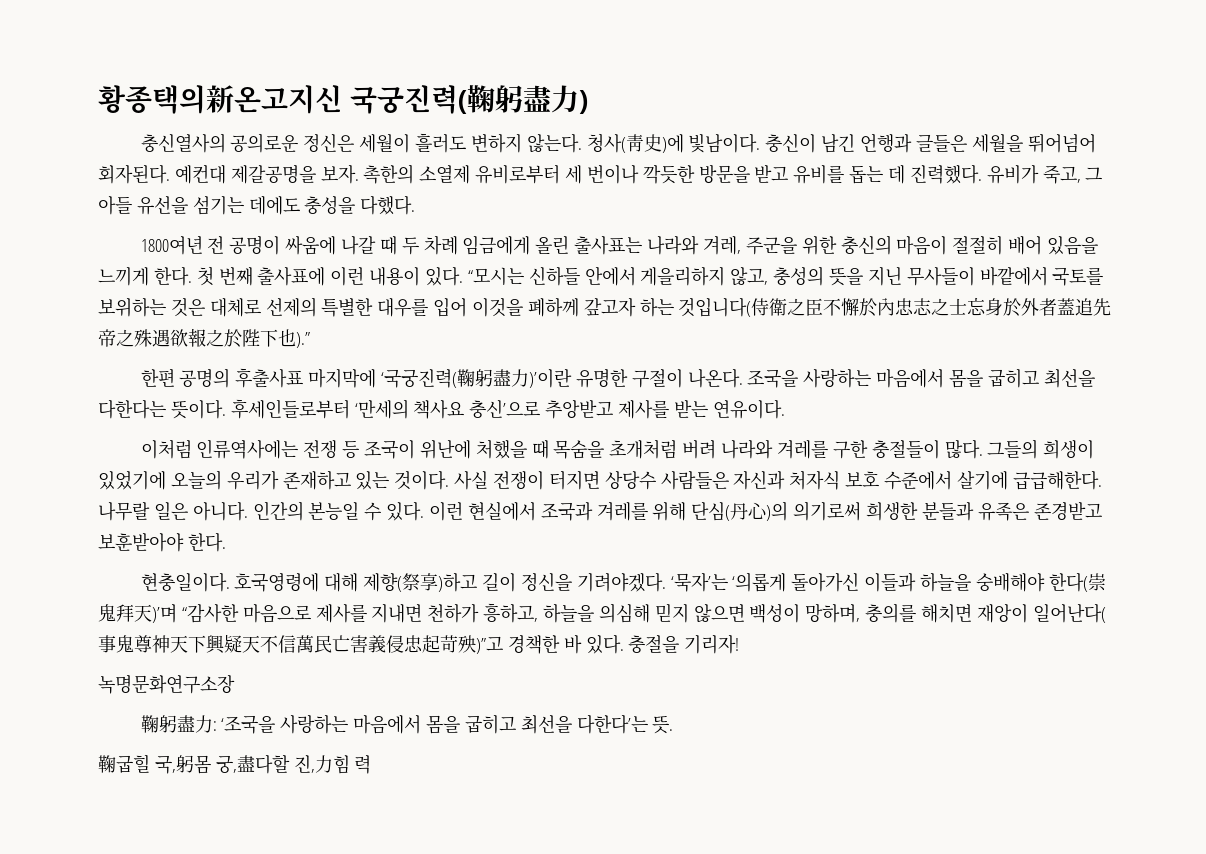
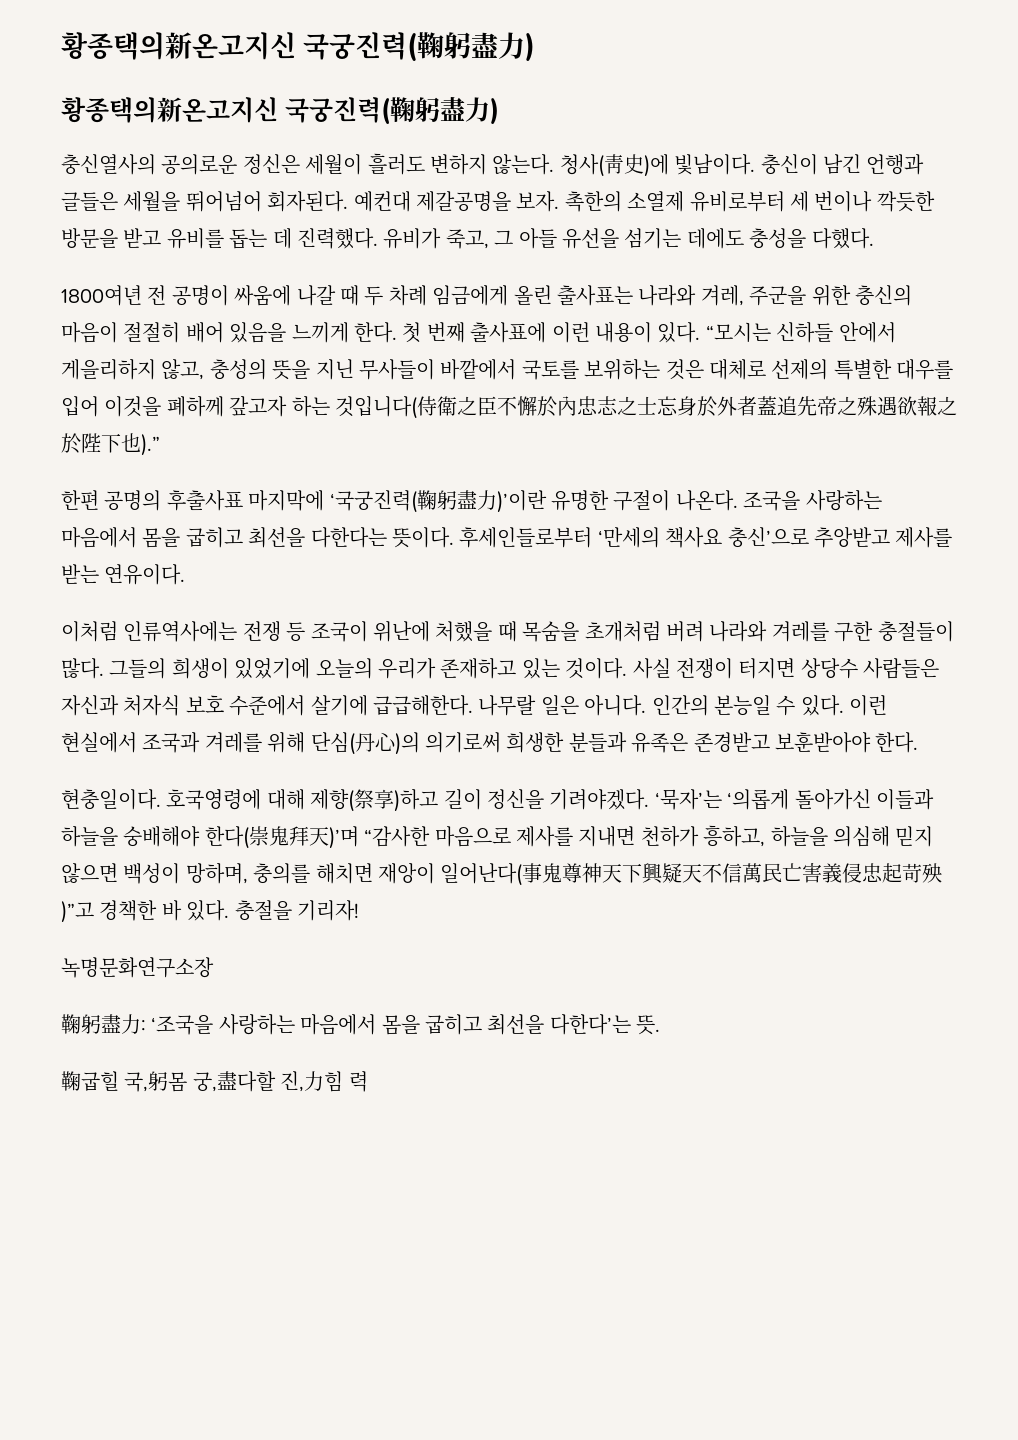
[98,85,588,114] 황종택의新온고지신 국궁진력(鞠躬盡力) -> [61,32,536,62] [61,97,499,125] 황종택의新온고지신 국궁진력(鞠躬盡力) // 황종택의新온고지신 국궁진력(鞠躬盡力)

